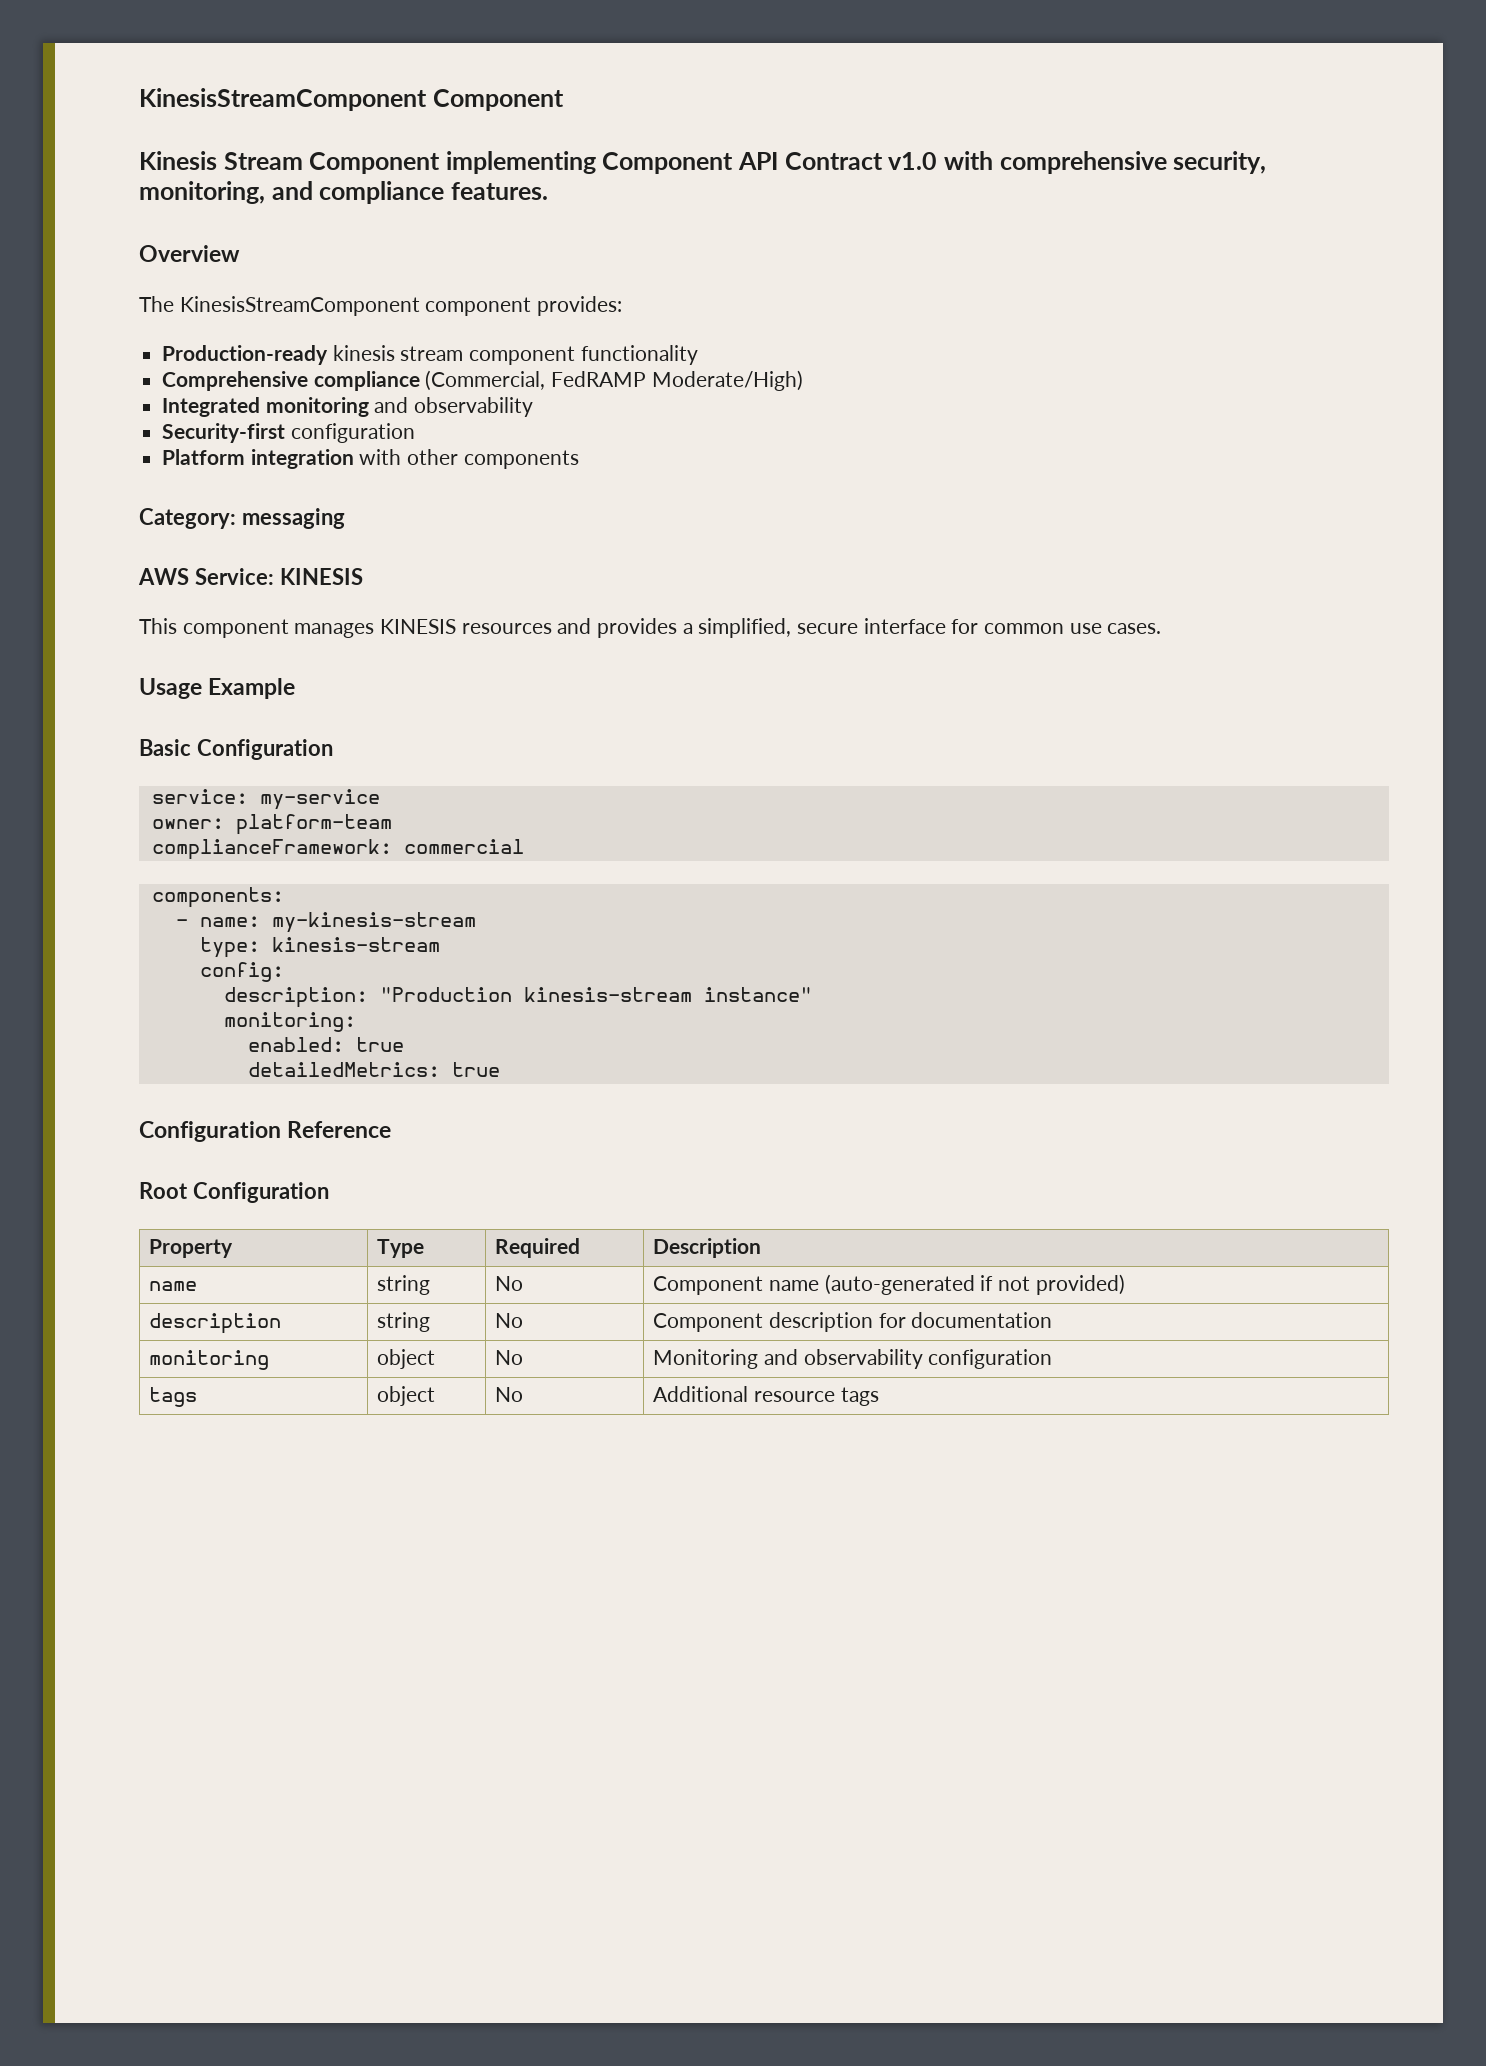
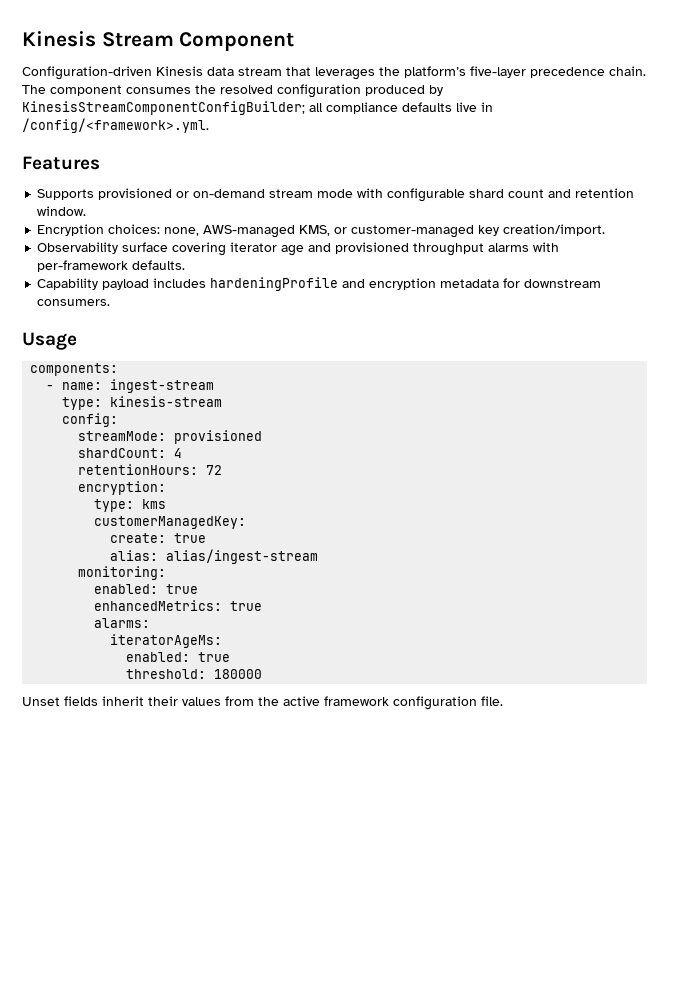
[139,88,564,111] KinesisStreamComponent Component // -> (22, 39) none
[445,151,1267,174] [139,181,548,204] [139,245,240,262] [139,296,623,316] [162,345,698,365] [162,370,803,391] [162,397,534,417] [162,423,415,443] [162,449,579,469] [139,508,345,529] [138,568,363,585] [139,618,1162,638] [139,678,296,699] [139,739,333,760] [151,789,380,810] [151,814,392,835] [151,839,524,860] implementing Component API Contract v1.0 with comprehensive security, monitoring, and compliance features. // Overview // The KinesisStreamComponent component provides: // Production-ready kinesis stream component functionality // Comprehensive compliance (Commercial, FedRAMP Moderate/High) // Integrated monitoring and observability // Security-first configuration // Platform integration with other components // Category: messaging // AWS Service: KINESIS // This component manages KINESIS resources and provides a simplified, secure interface for common use cases. // Usage Example // Basic Configuration // service: my-service // owner: platform-team // complianceFramework: commercial -> [22,66,646,80] [22,84,443,98] [22,101,493,115] [22,118,209,133] [22,156,100,170] [37,188,635,202] [37,206,87,216] [37,224,606,238] [37,242,560,256] [37,260,186,272] [37,277,602,291] [37,299,111,306] [22,332,77,350] // Configuration-driven Kinesis data stream that leverages the platform’s five-layer precedence chain. The component consumes the resolved configuration produced by KinesisStreamComponentConfigBuilder; all compliance defaults live in /config/<framework>.yml. // Features // Supports provisioned or on-demand stream mode with configurable shard count and retention window. // Encryption choices: none, AWS-managed KMS, or customer-managed key creation/import. // Observability surface covering iterator age and provisioned throughput alarms with per-framework defaults. // Capability payload includes hardeningProfile and encryption metadata for downstream consumers. // Usage
[271,912,476,933] my-kinesis-stream -> [110,379,215,393] ingest-stream
[223,987,812,1008] description: "Production kinesis-stream instance" -> [78,430,263,444] [78,448,183,458] [78,464,223,475] [78,481,167,495] [94,499,167,512] [94,516,247,529] [110,533,207,543] [110,549,319,564] streamMode: provisioned // shardCount: 4 // retentionHours: 72 // encryption: // type: kms // customerManagedKey: // create: true // alias: alias/ingest-stream
[247,1062,500,1077] [139,1121,392,1142] [139,1182,329,1203] [149,1239,234,1258] [377,1239,425,1258] [495,1238,581,1258] [653,1238,762,1258] [149,1281,198,1291] [377,1275,431,1295] [495,1276,524,1291] [653,1274,1125,1295] [149,1313,282,1334] [377,1312,431,1332] [495,1313,524,1328] [653,1312,1053,1332] [149,1350,270,1370] [377,1349,436,1369] [495,1350,524,1365] [653,1349,1053,1369] [149,1387,198,1407] [377,1386,436,1406] [495,1387,524,1402] [653,1386,879,1406] detailedMetrics: true // Configuration Reference // Root Configuration // Property | Type | Required | Description // name | string | No | Component name (auto-generated if not provided) // description | string | No | Component description for documentation // monitoring | object | No | Monitoring and observability configuration // tags | object | No | Additional resource tags -> [94,600,263,611] [94,618,151,628] [110,634,223,648] [126,652,231,662] [126,669,263,679] [22,696,503,710] enhancedMetrics: true // alarms: // iteratorAgeMs: // enabled: true // threshold: 180000 // Unset fields inherit their values from the active framework configuration file.

